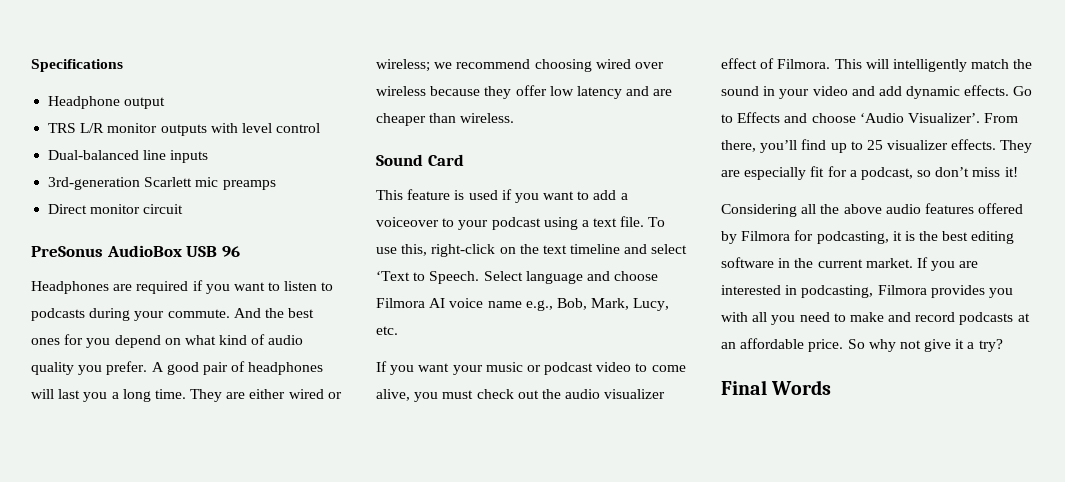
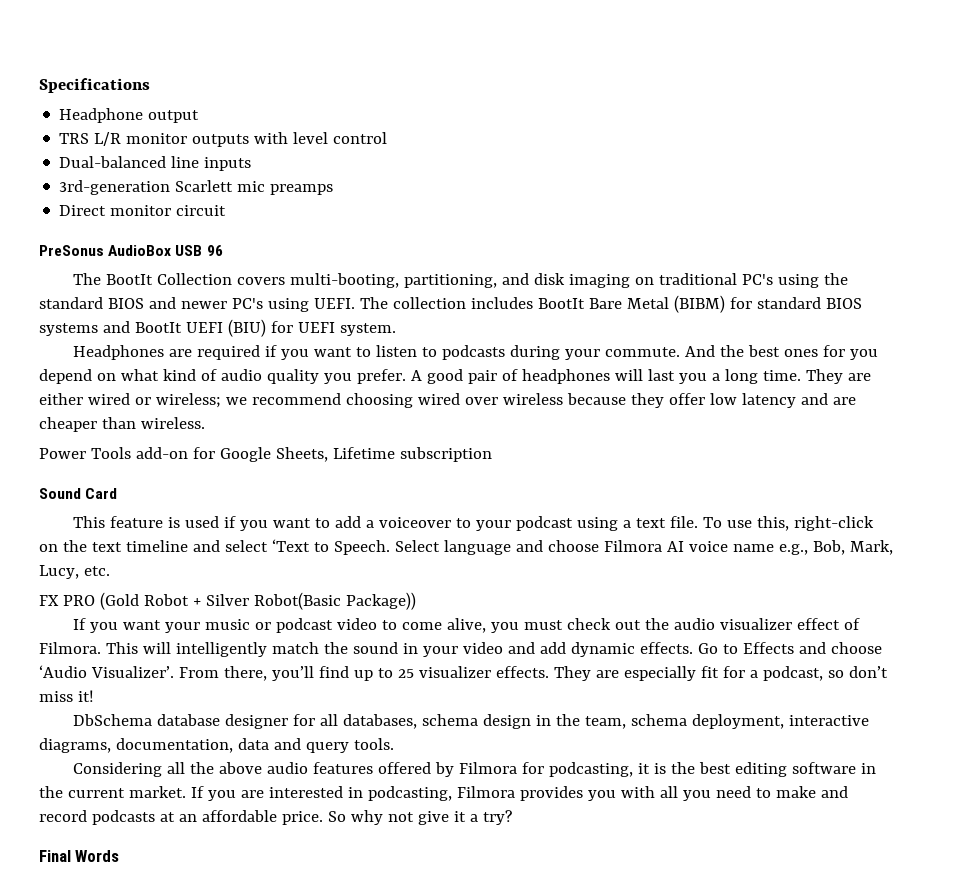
(240, 251) none -> [72,273,848,288] [39,295,862,313] [39,319,396,337] // The BootIt Collection covers multi-booting, partitioning, and disk imaging on traditional PC's using the standard BIOS and newer PC's using UEFI. The collection includes BootIt Bare Metal (BIBM) for standard BIOS systems and BootIt UEFI (BIU) for UEFI system.
(515, 118) none -> [39,447,492,462] // Power Tools add-on for Google Sheets, Lifetime subscription
(398, 330) none -> [39,592,416,610] // FX PRO (Gold Robot + Silver Robot(Basic Package))
(1018, 172) none -> [72,714,869,729] [39,738,394,753] // DbSchema database designer for all databases, schema design in the team, schema deployment, interactive diagrams, documentation, data and query tools.

